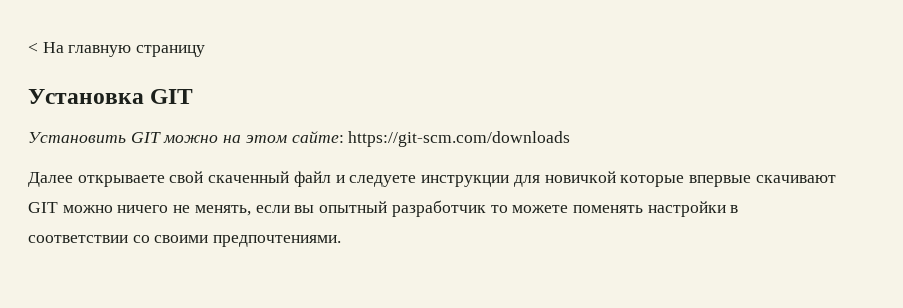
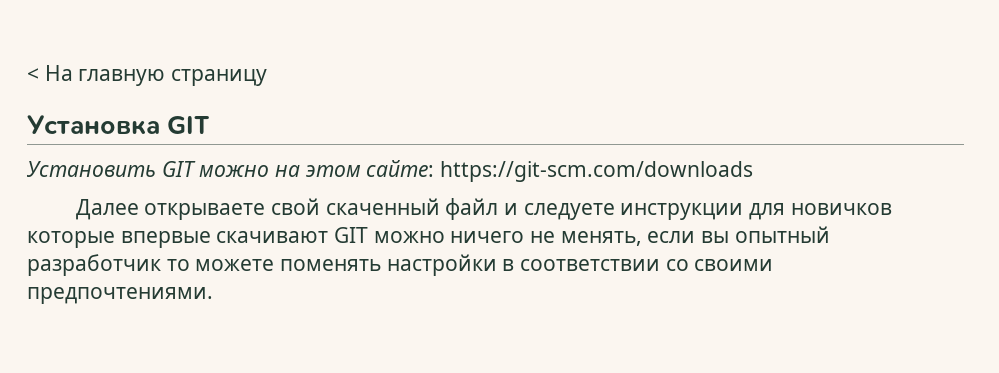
[544,171,616,183] новичкой -> [790,203,892,215] новичков

